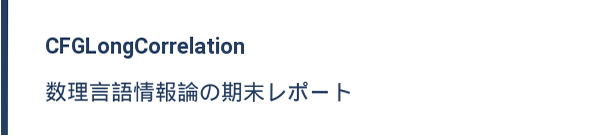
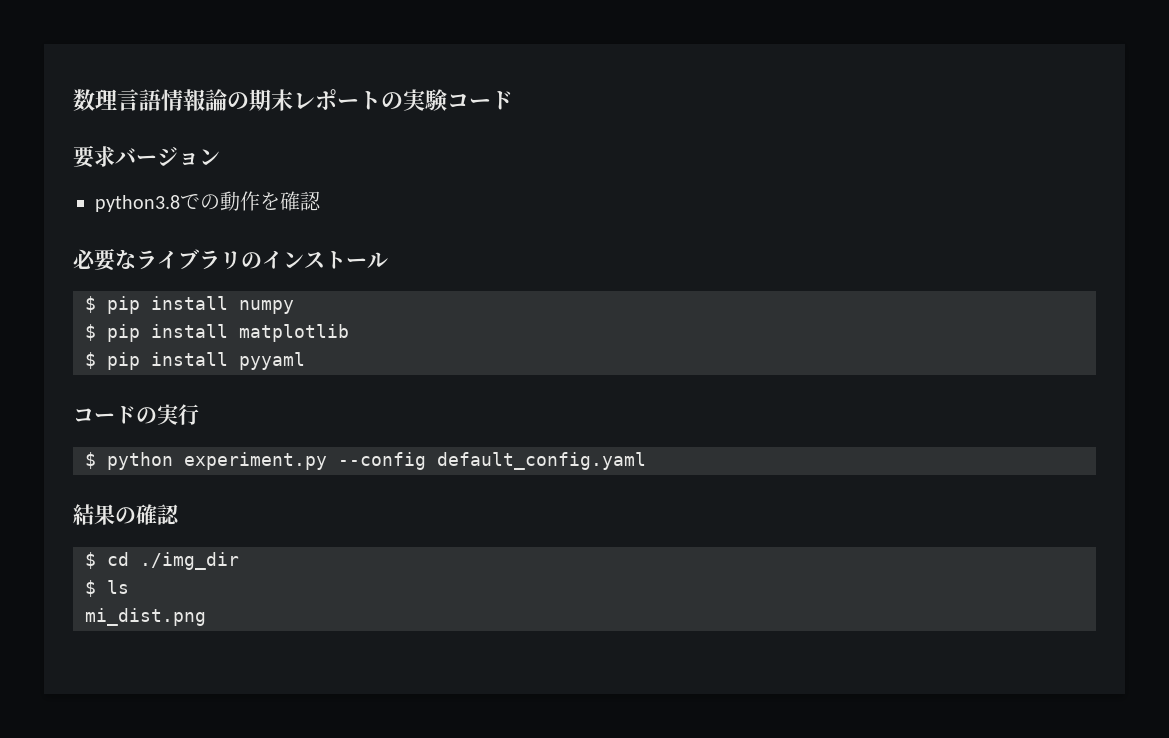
[45,36,246,59] CFGLongCorrelation // -> (73, 100) none
(353, 92) none -> [381,89,513,111] [73,145,220,168] [95,191,321,212] [73,248,388,271] [85,296,294,314] [85,324,349,342] [85,352,305,370] [73,404,199,425] [85,452,646,470] [73,504,180,525] [85,552,239,570] [85,580,129,597] [85,608,206,626] の実験コード // 要求バージョン // python3.8での動作を確認 // 必要なライブラリのインストール // $ pip install numpy // $ pip install matplotlib // $ pip install pyyaml // コードの実行 // $ python experiment.py --config default_config.yaml // 結果の確認 // $ cd ./img_dir // $ ls // mi_dist.png

